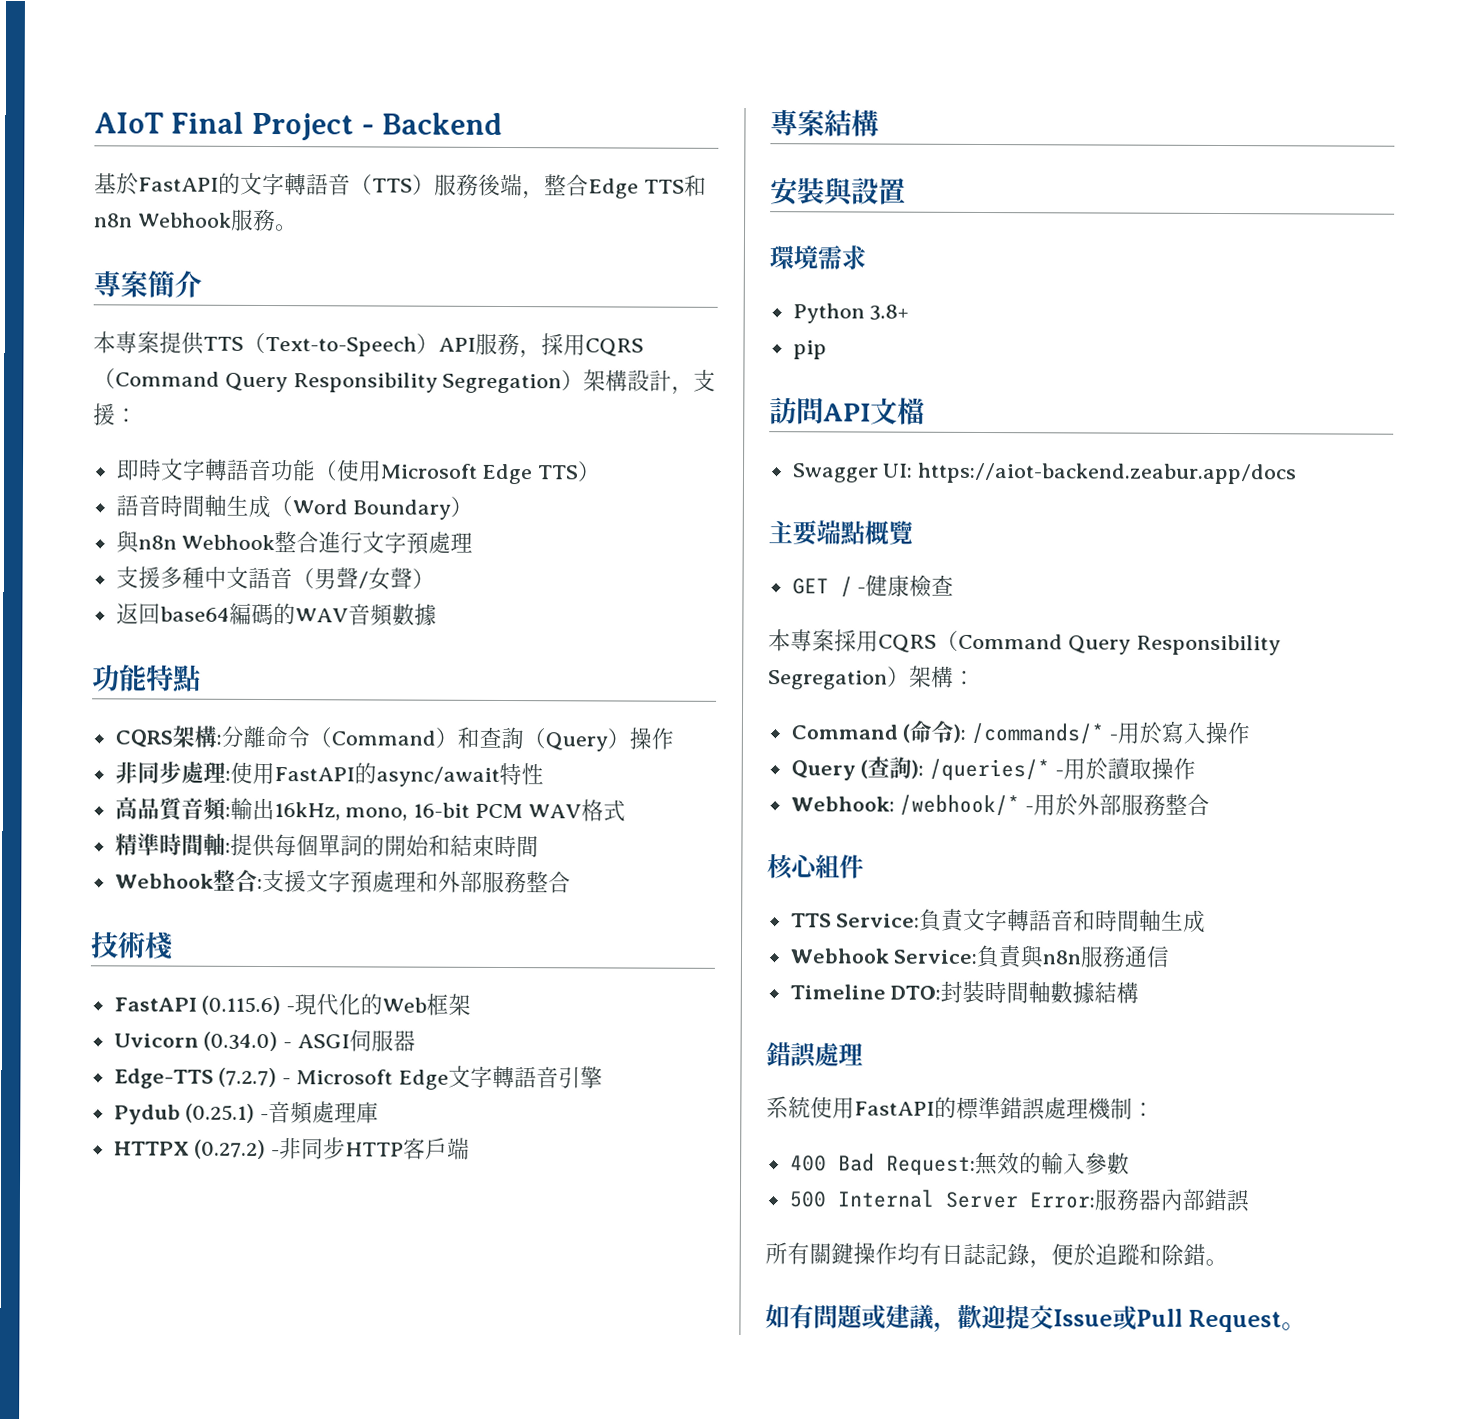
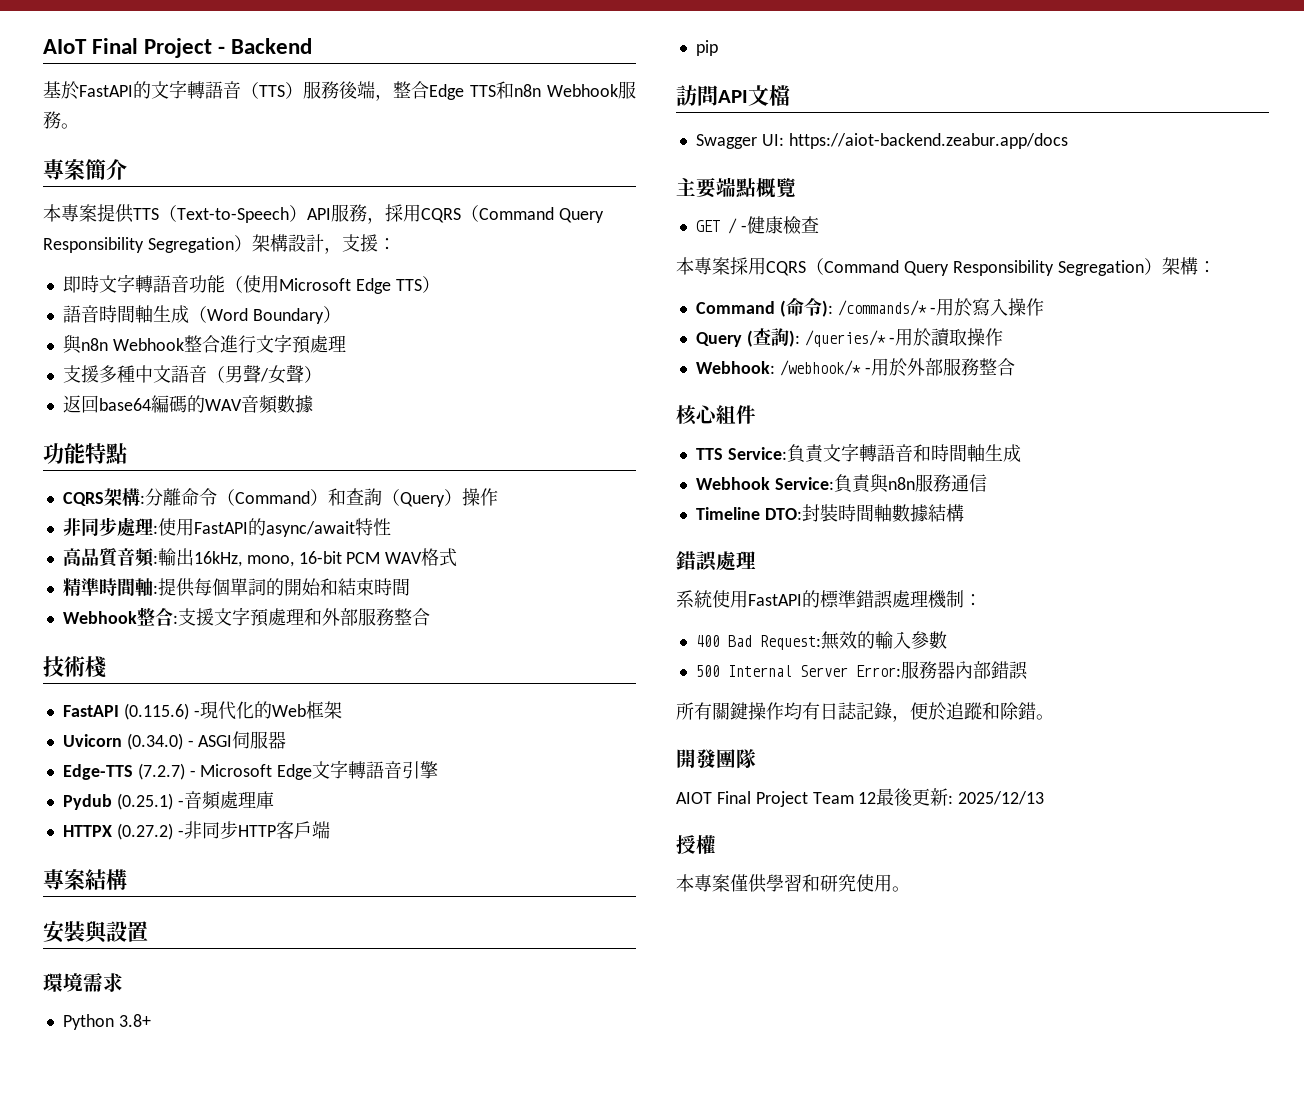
[765,1304,1283,1333] 如有問題或建議，歡迎提交Issue或Pull Request -> [676,749,756,769] [676,788,1045,807] [676,835,716,854] [676,874,892,893] 開發團隊 // AIOT Final Project Team 12最後更新: 2025/12/13 // 授權 // 本專案僅供學習和研究使用

